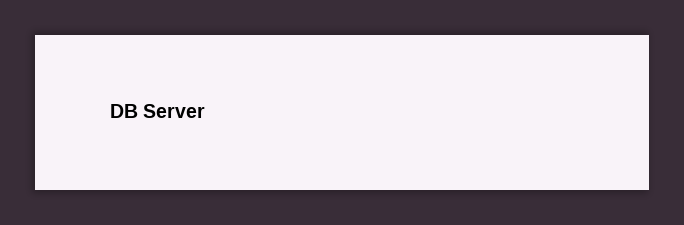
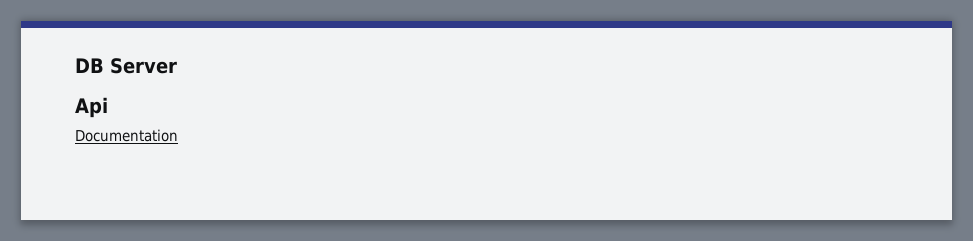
(206, 111) none -> [75,97,108,118] [75,129,178,142] // Api // Documentation

